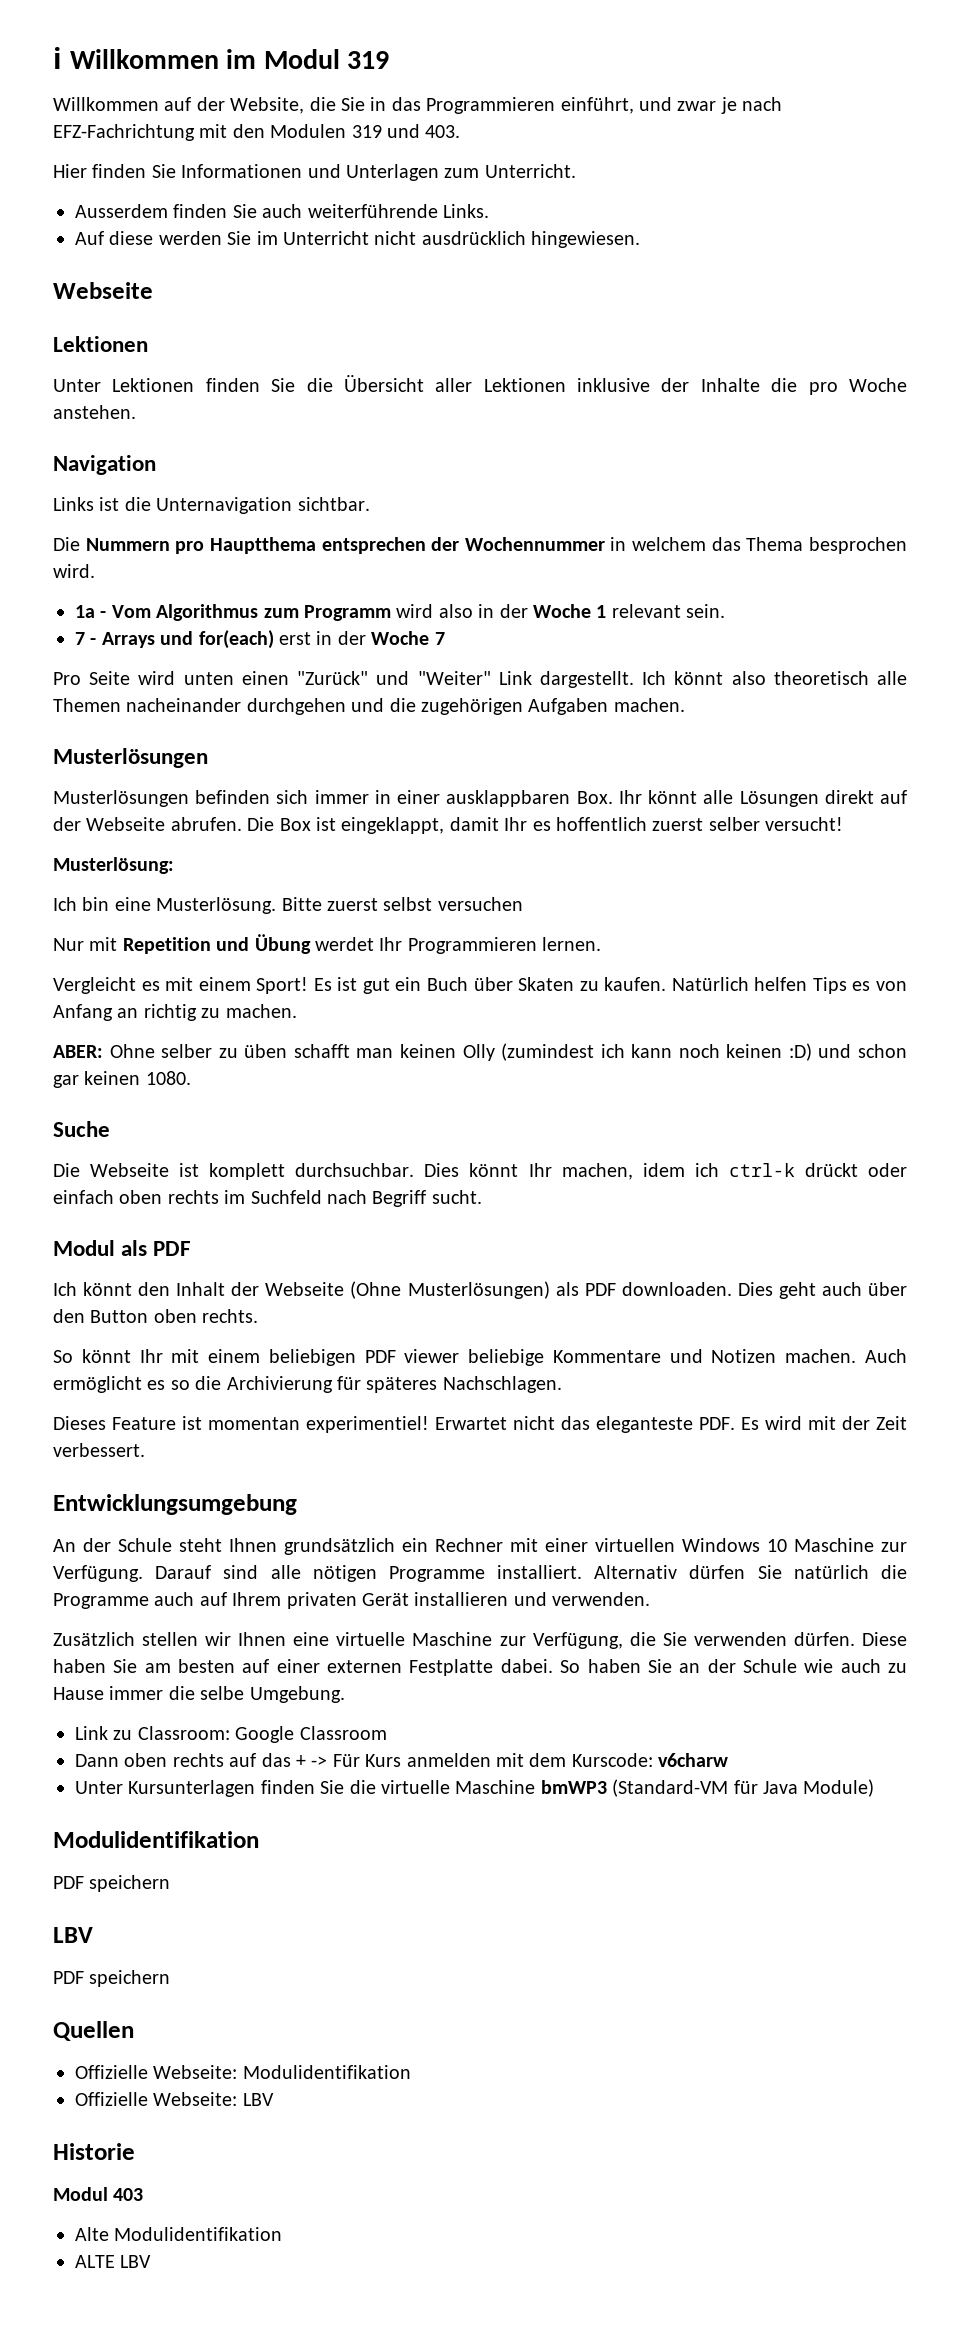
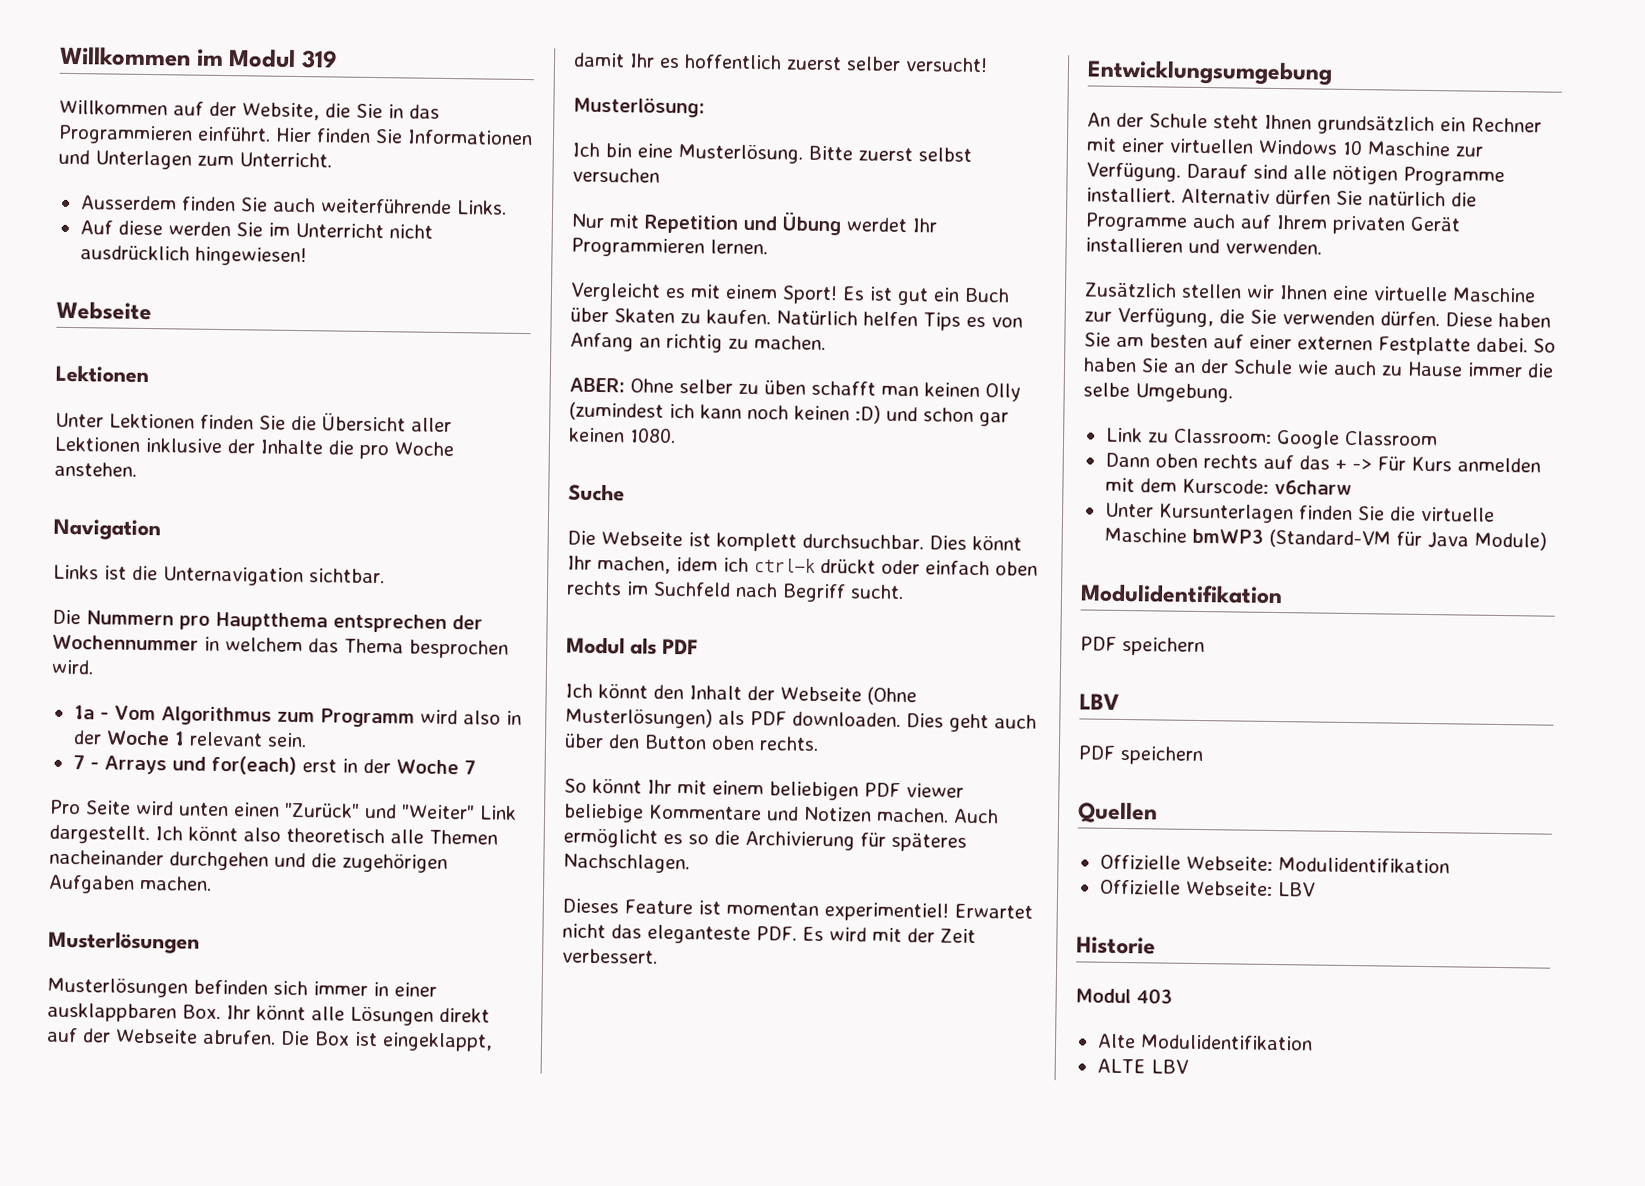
[53,47,62,69] ℹ -> (59, 56) none
[560,97,783,114] [53,124,461,141] einführt, und zwar je nach EFZ-Fachrichtung mit den Modulen 319 und 403. // -> [197,126,271,142] einführt.
[531,231,641,248] hingewiesen. -> [194,246,307,267] hingewiesen!

